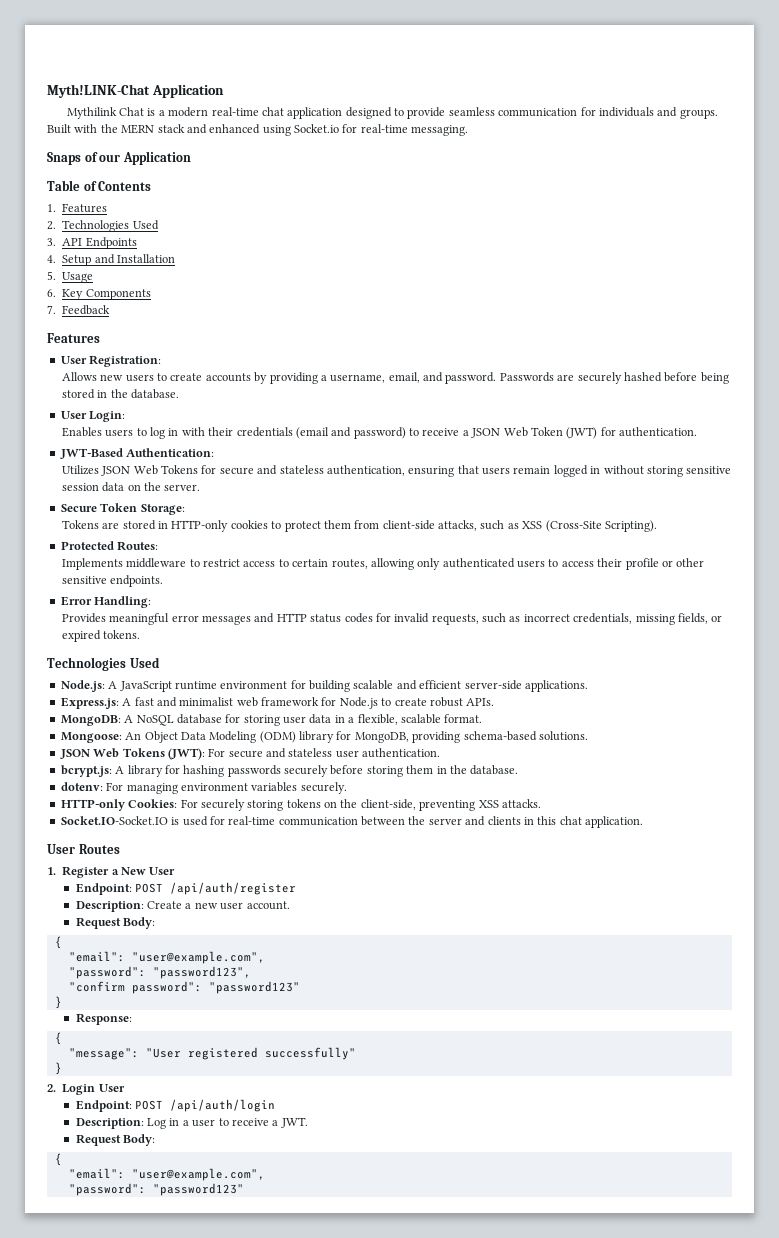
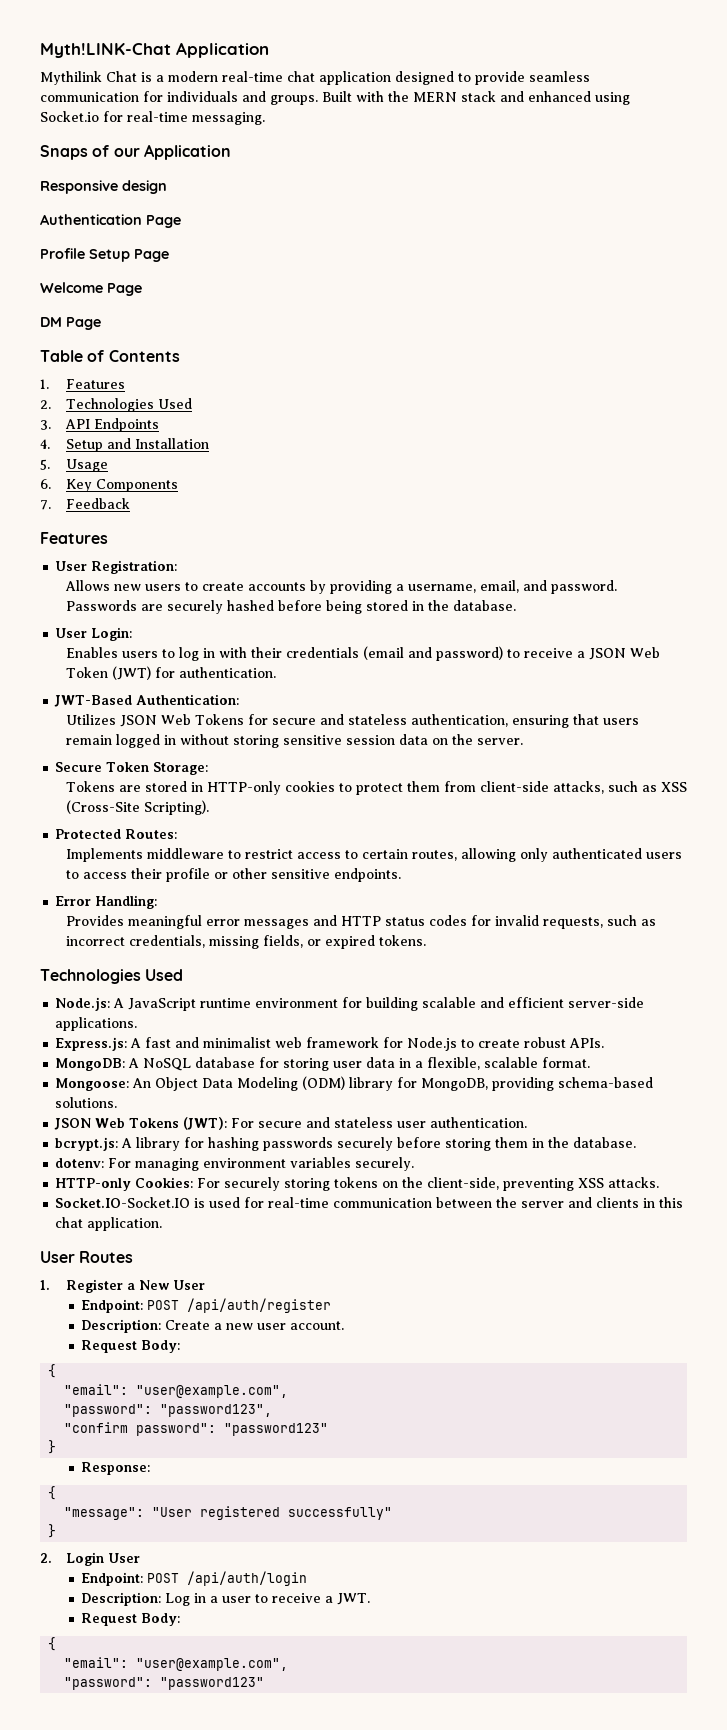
(191, 158) none -> [40,180,167,194] [40,214,181,228] [40,248,169,262] [40,282,142,296] [40,317,101,330] // Responsive design // Authentication Page // Profile Setup Page // Welcome Page // DM Page

